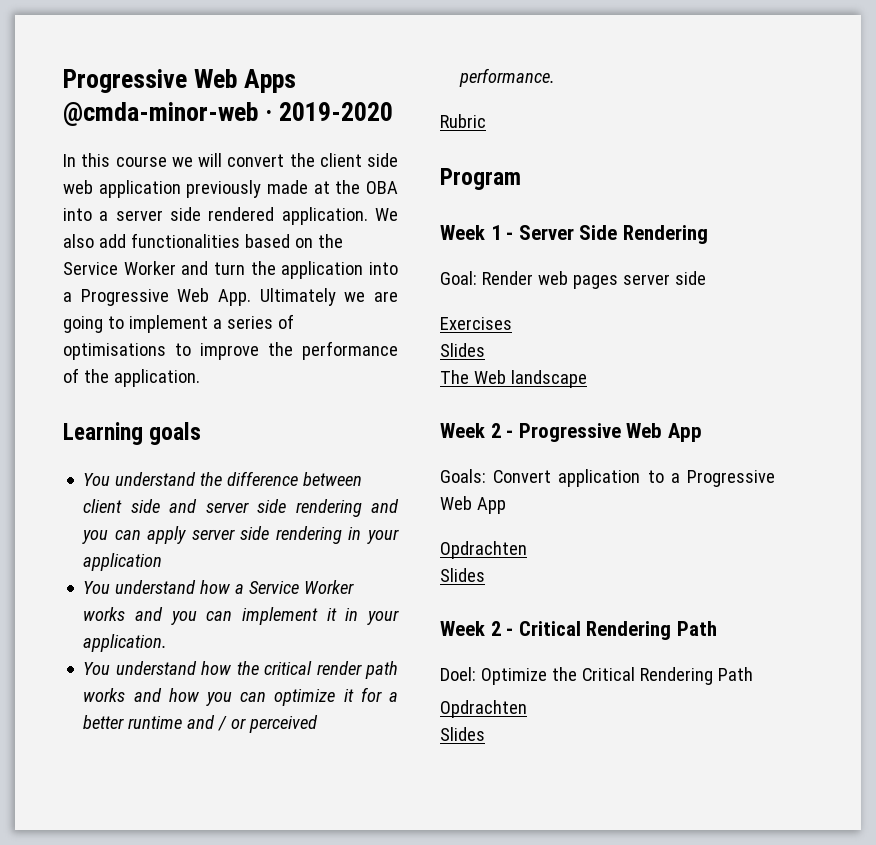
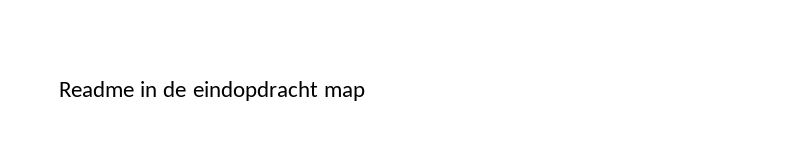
[63,69,297,93] [63,102,394,126] [63,153,398,167] [63,180,398,198] [63,207,398,225] [63,233,343,248] [63,261,398,279] [63,288,398,306] [63,314,294,333] [63,341,398,360] [63,368,200,387] [63,422,202,445] [83,471,363,486] [83,499,399,517] [82,526,399,544] [83,553,163,571] [83,580,355,594] [83,607,399,625] [83,634,168,652] [83,661,398,679] [83,687,398,706] [83,715,319,733] [459,68,556,87] [440,114,486,128] [440,168,521,190] [440,225,708,244] [440,271,706,289] [440,317,512,330] [440,343,485,357] [440,370,587,388] [440,423,702,442] [440,469,775,487] [440,496,506,514] [440,541,527,559] [440,568,485,582] [440,621,717,640] [440,667,753,685] [440,700,527,718] [440,727,485,741] Progressive Web Apps @cmda-minor-web · 2019-2020 // In this course we will convert the client side web application previously made at the OBA into a server side rendered application. We also add functionalities based on the Service Worker and turn the application into a Progressive Web App. Ultimately we are going to implement a series of optimisations to improve the performance of the application. // Learning goals // You understand the difference between client side and server side rendering and you can apply server side rendering in your application // You understand how a Service Worker works and you can implement it in your application. // You understand how the critical render path works and how you can optimize it for a better runtime and / or perceived performance. // Rubric // Program // Week 1 - Server Side Rendering // Goal: Render web pages server side // Exercises // Slides // The Web landscape // Week 2 - Progressive Web App // Goals: Convert application to a Progressive Web App // Opdrachten // Slides // Week 2 - Critical Rendering Path // Doel: Optimize the Critical Rendering Path // Opdrachten // Slides -> [59,81,365,101] Readme in de eindopdracht map

